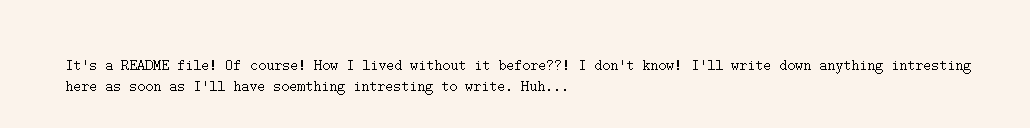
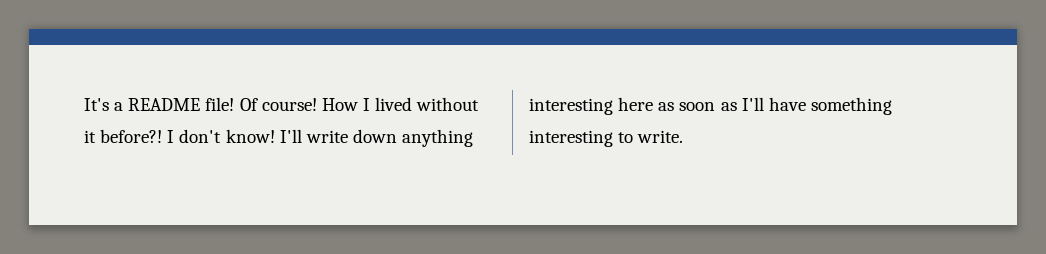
[498,59,571,72] before??! -> [100,129,163,143] before?!
[890,59,971,74] intresting -> [529,98,613,115] interesting
[273,80,433,95] soemthing intresting -> [810,97,892,115] [529,130,613,147] something interesting
[521,80,569,93] Huh... -> (684, 136) none

